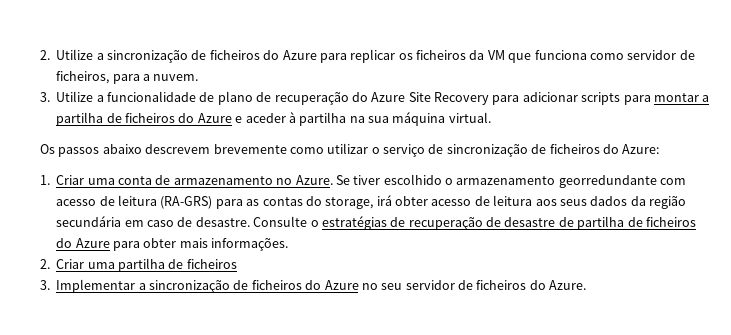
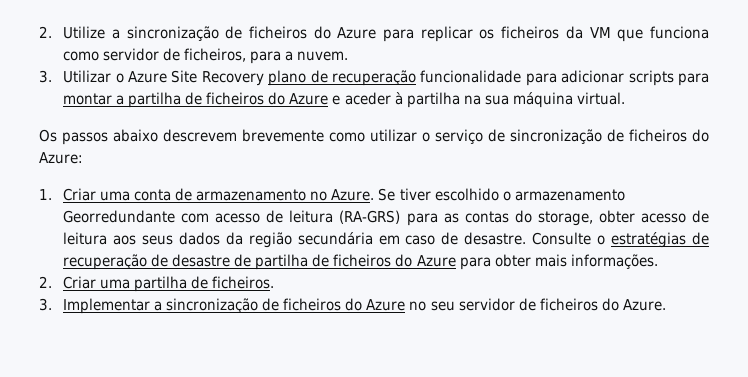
[56,91,489,105] Utilize a funcionalidade de plano de recuperação do Azure Site Recovery -> [63,70,522,86] Utilizar o Azure Site Recovery plano de recuperação funcionalidade
[558,175,657,188] georredundante -> [63,210,176,223] Georredundante
[376,195,392,206] irá -> (593, 218) none
[186,259,237,269] ficheiros -> [212,276,275,289] ficheiros.

